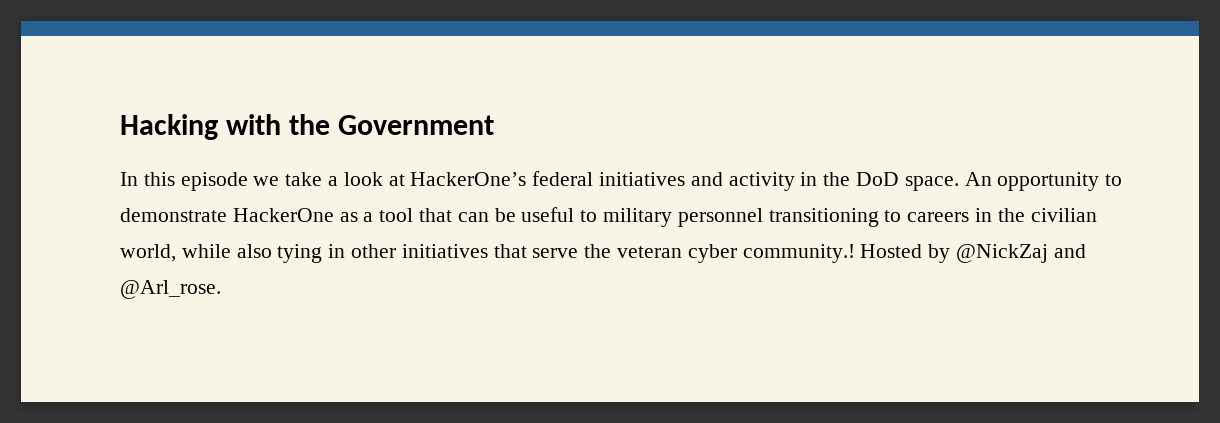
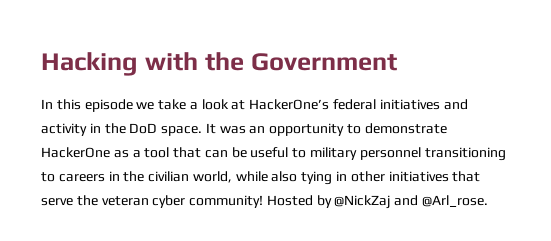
[964,172,992,186] An -> [205,123,266,134] It was an
[742,244,855,263] community.! -> [189,195,264,208] community!

